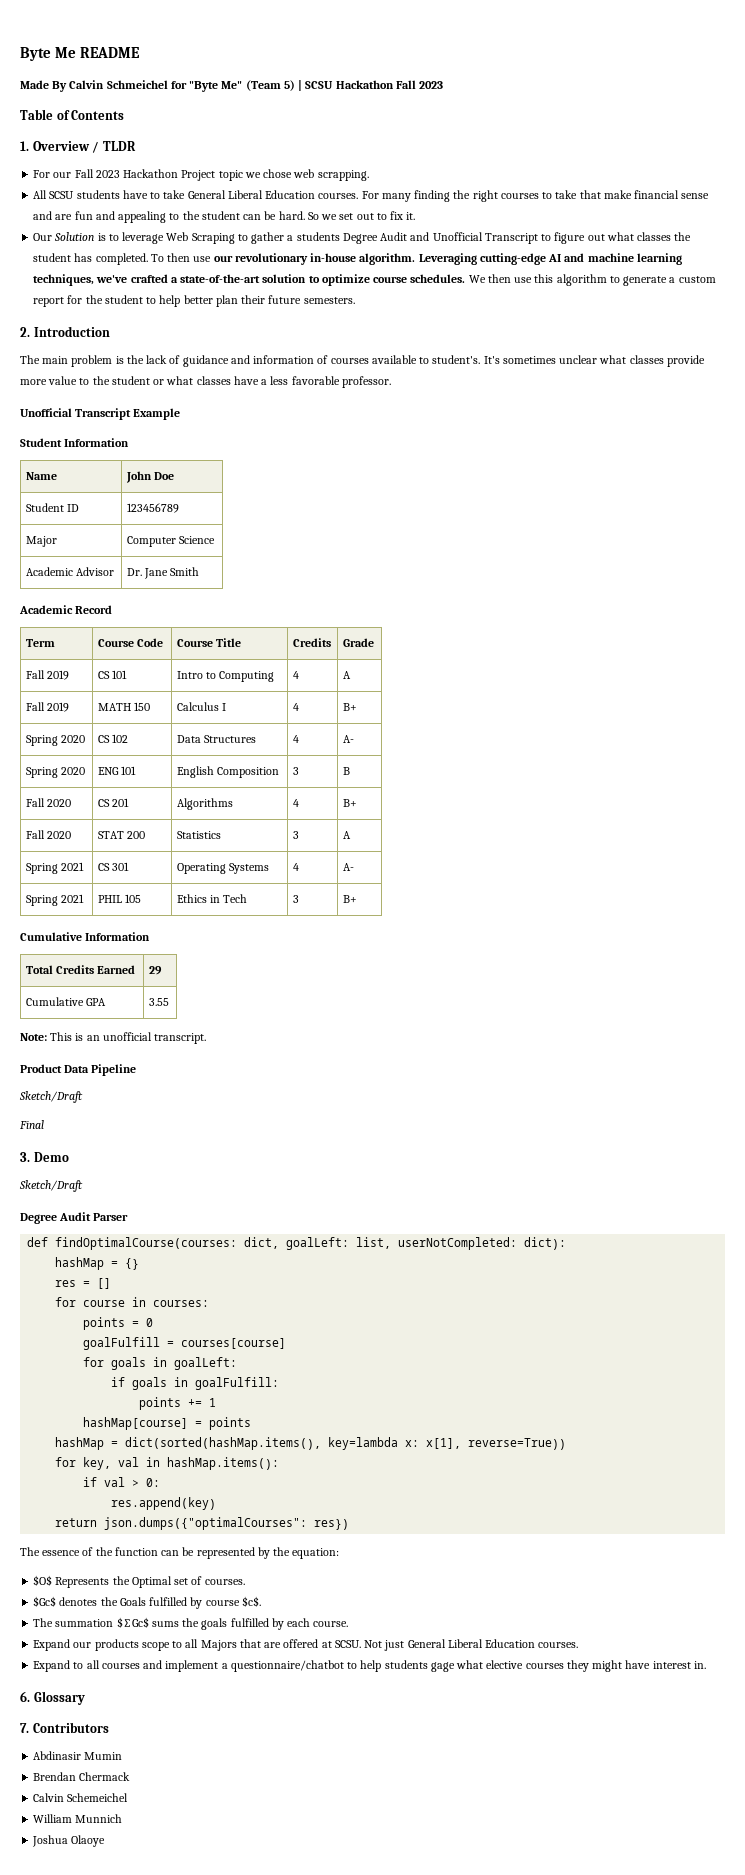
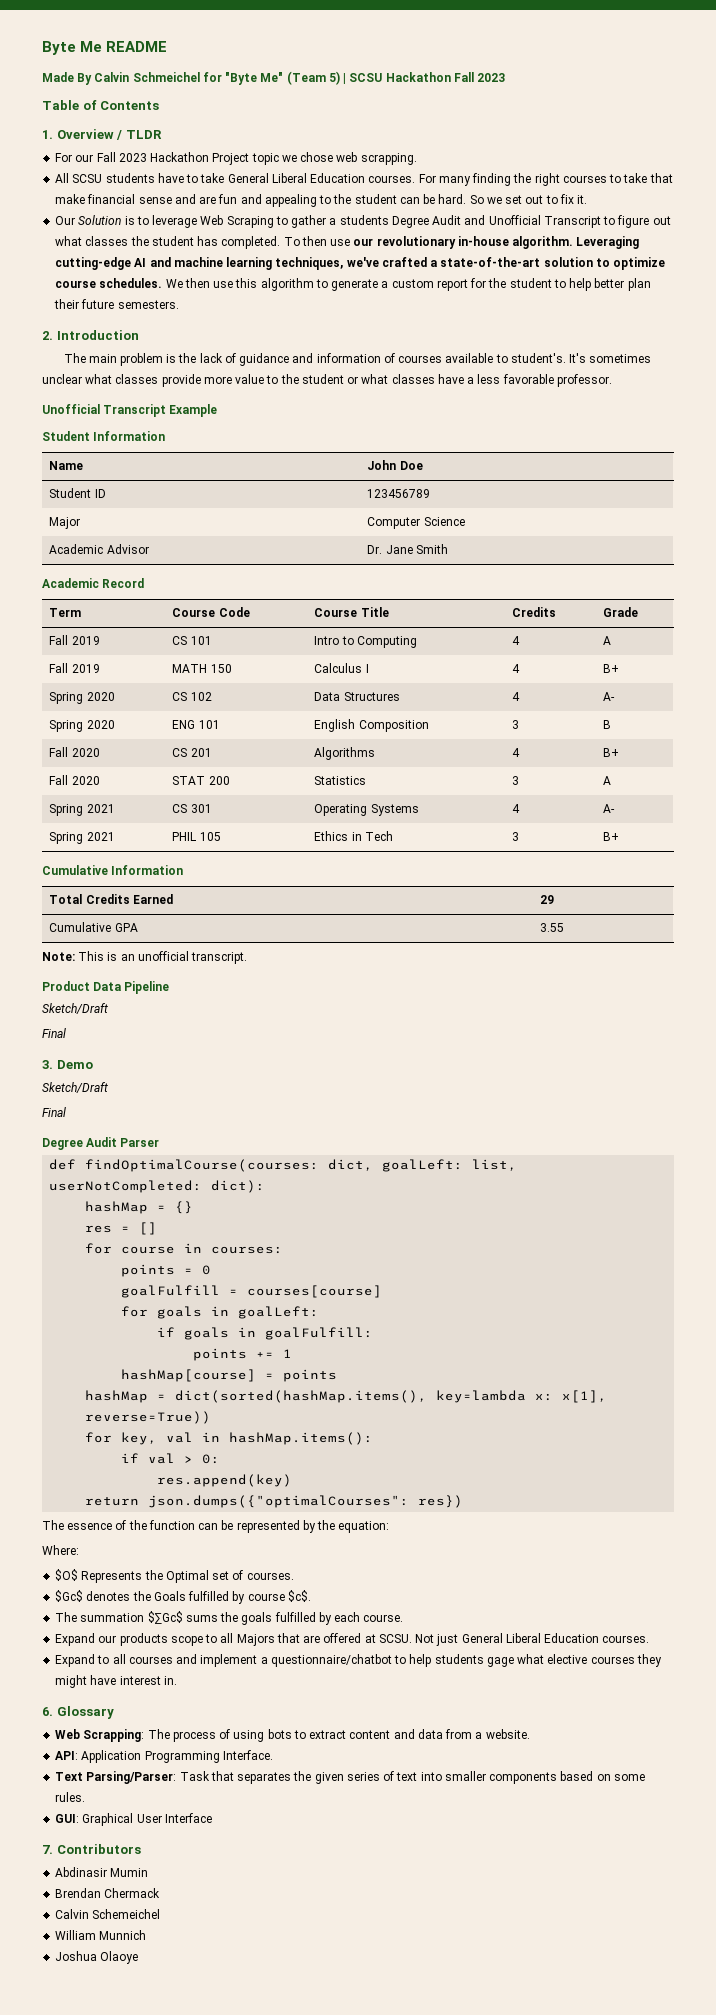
(83, 1186) none -> [42,1107,66,1117] // Final
(340, 1553) none -> [42,1545,79,1555] // Where:
(85, 1698) none -> [55,1729,530,1742] [55,1750,273,1763] [55,1771,645,1784] [55,1792,86,1802] [55,1813,212,1826] // Web Scrapping: The process of using bots to extract content and data from a website. // API: Application Programming Interface. // Text Parsing/Parser: Task that separates the given series of text into smaller components based on some rules. // GUI: Graphical User Interface

